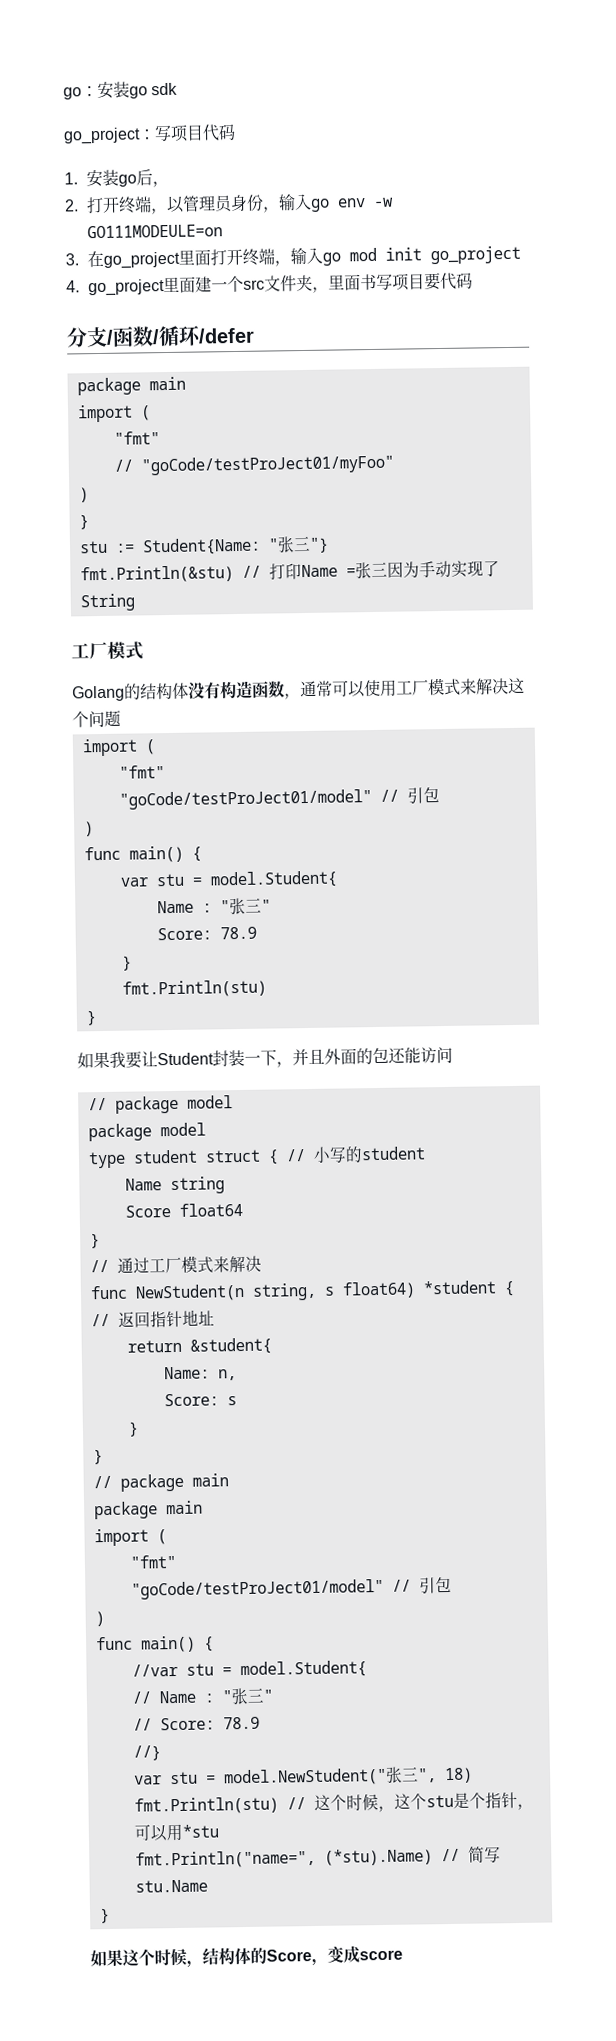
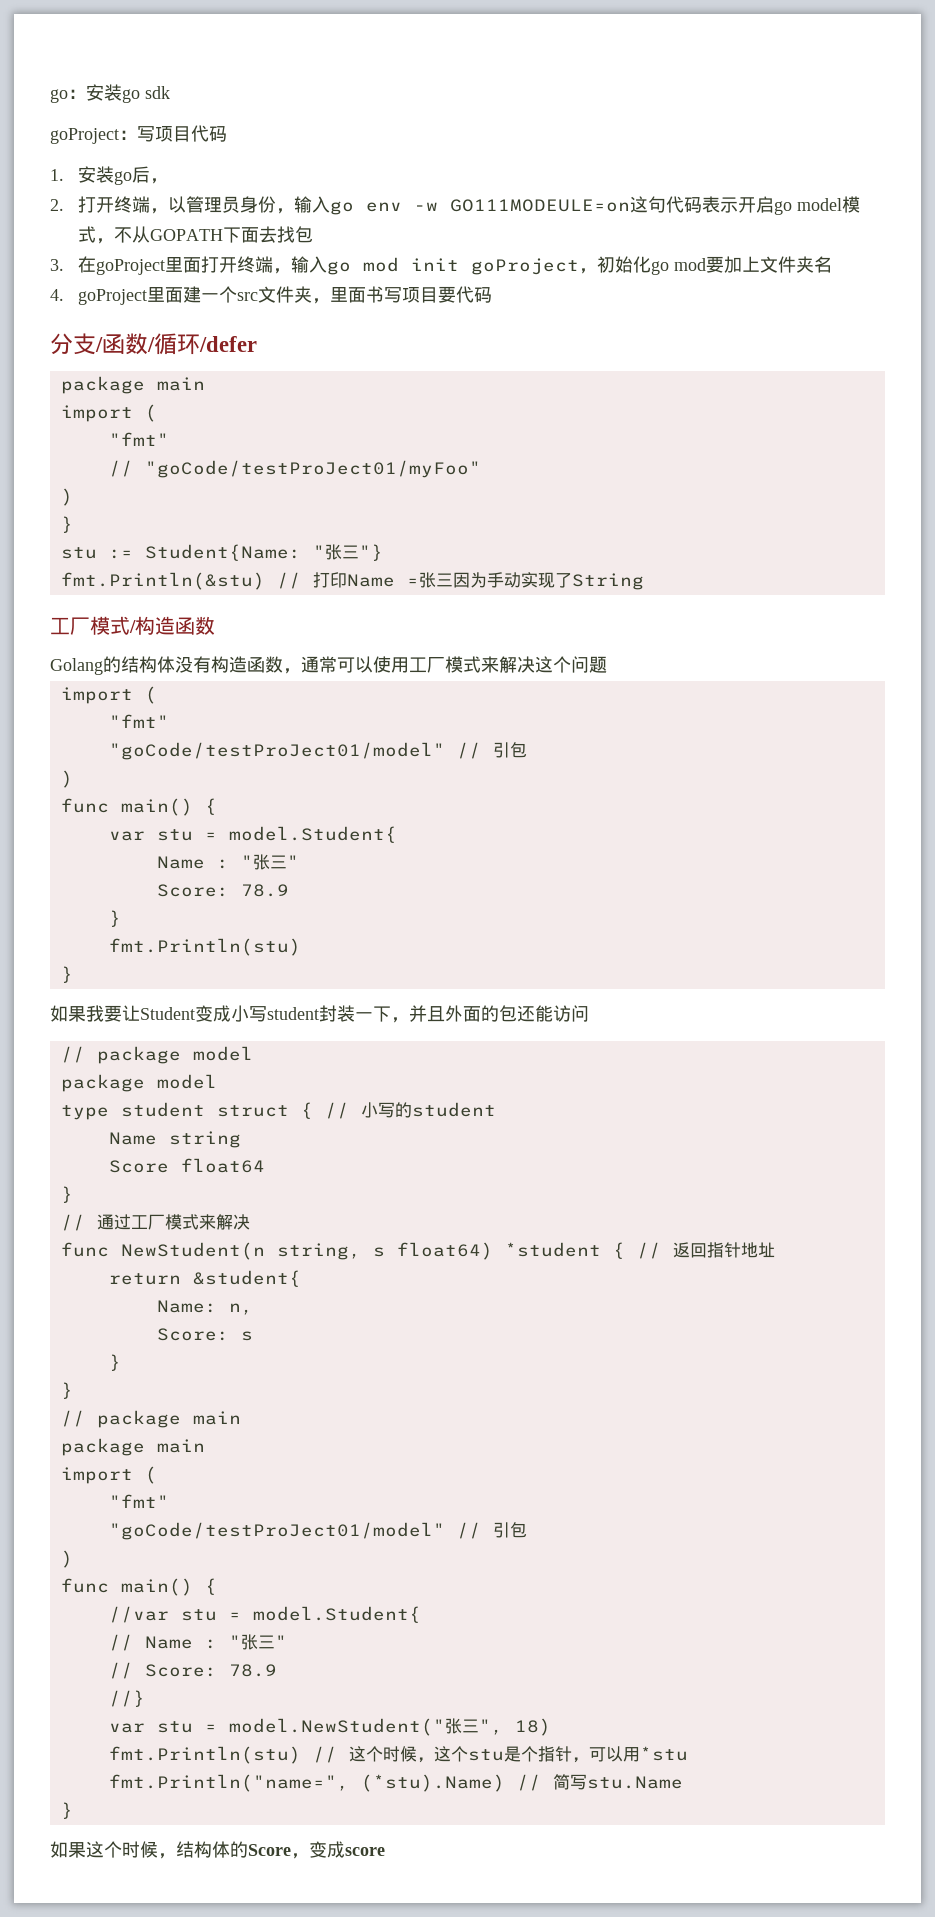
[63,127,141,145] go_project -> [50,128,119,144] goProject
(223, 231) none -> [629,196,860,215] [77,226,313,244] 这句代码表示开启go model模式，不从GOPATH下面去找包
[102,251,180,269] go_project -> [95,259,165,275] goProject
[429,245,521,265] go_project -> [470,256,832,275] goProject，初始化go mod要加上文件夹名
[87,279,165,297] go_project -> [77,289,147,305] goProject
(144, 650) none -> [129,616,215,635] /构造函数
(214, 1059) none -> [195,1005,319,1022] 变成小写student

